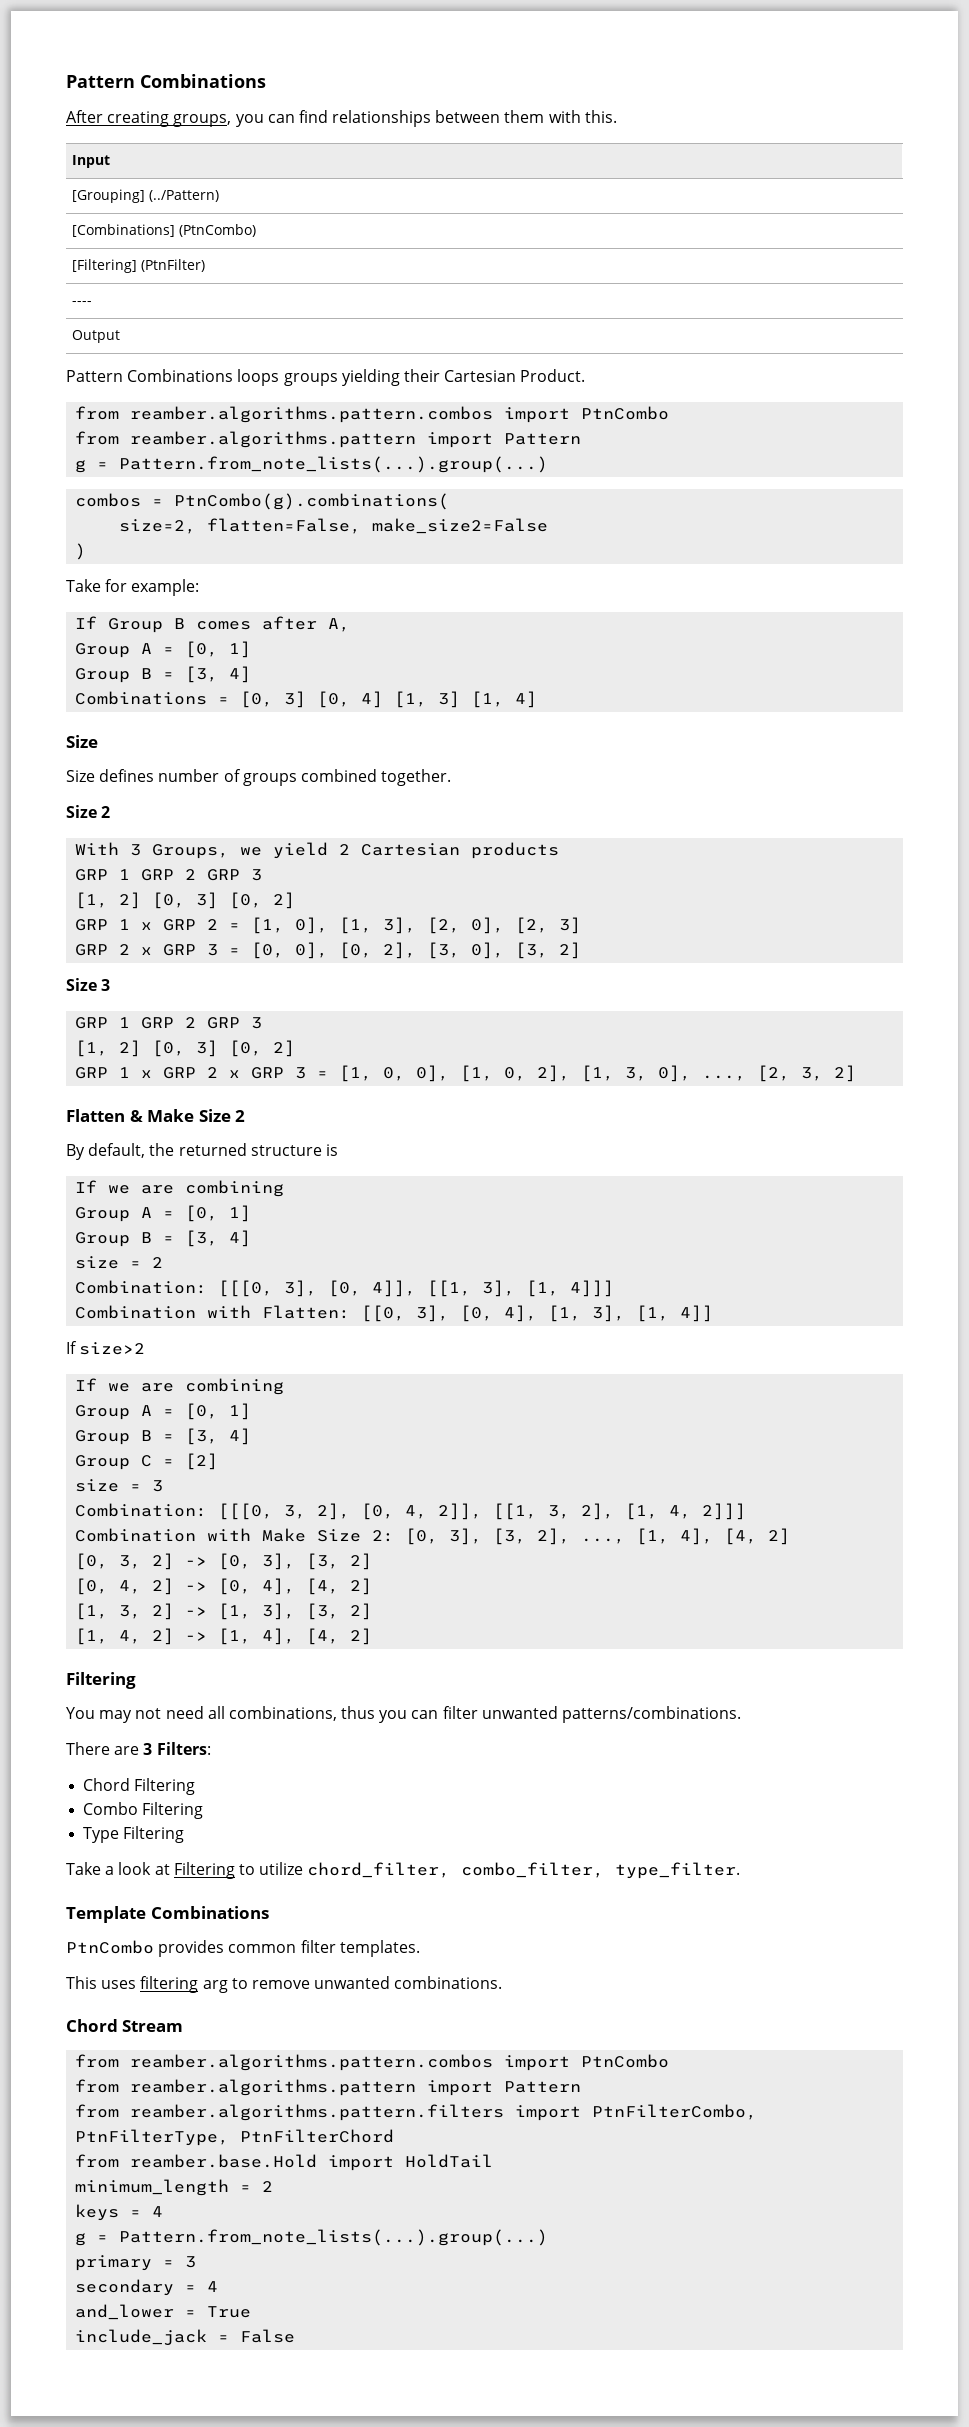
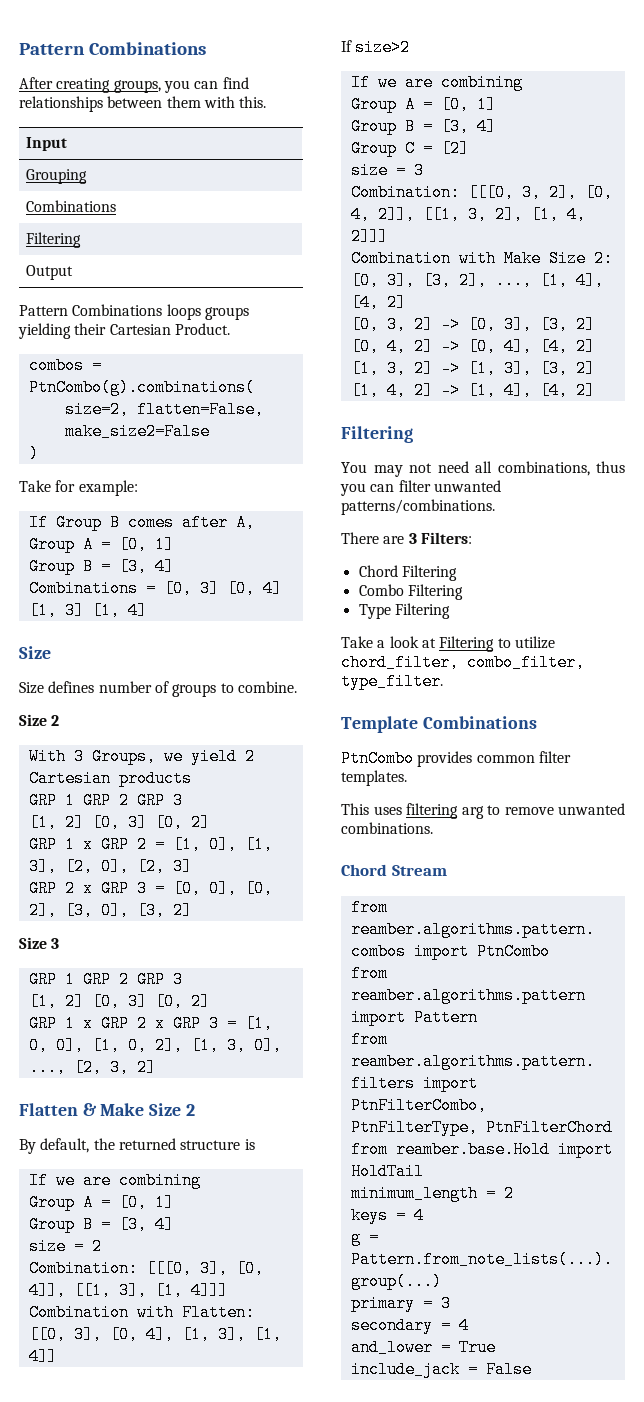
[72,189,220,203] [72,224,257,237] [72,259,206,273] [72,301,93,305] [Grouping] (../Pattern) // [Combinations] (PtnCombo) // [Filtering] (PtnFilter) // ---- -> [25,169,87,184] [25,200,116,212] [25,232,81,248] Grouping // Combinations // Filtering
[75,406,670,423] [75,431,582,448] [75,456,549,473] // from reamber.algorithms.pattern.combos import PtnCombo // from reamber.algorithms.pattern import Pattern // g = Pattern.from_note_lists(...).group(...) -> (230, 329) none
[300,769,452,786] combined together. -> [220,681,297,693] to combine.

